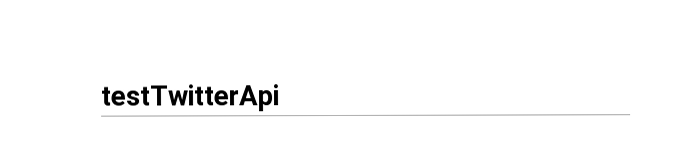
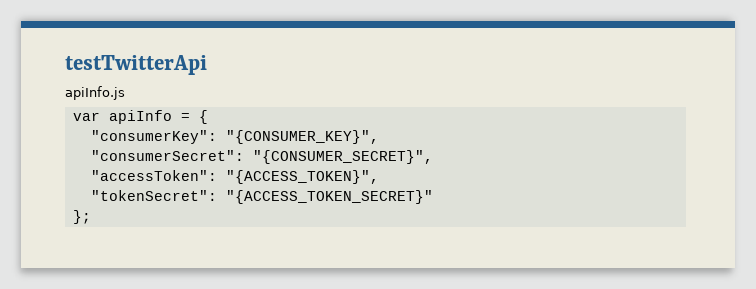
(280, 98) none -> [65,86,125,100] [72,110,208,124] [90,130,379,144] [90,150,433,164] [90,170,379,184] [90,190,433,204] [72,210,91,224] // apiInfo.js // var apiInfo = { // "consumerKey": "{CONSUMER_KEY}", // "consumerSecret": "{CONSUMER_SECRET}", // "accessToken": "{ACCESS_TOKEN}", // "tokenSecret": "{ACCESS_TOKEN_SECRET}" // };

